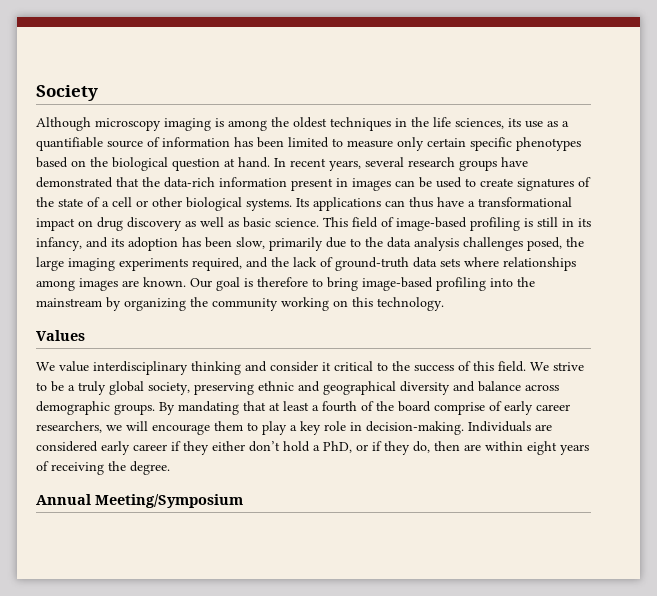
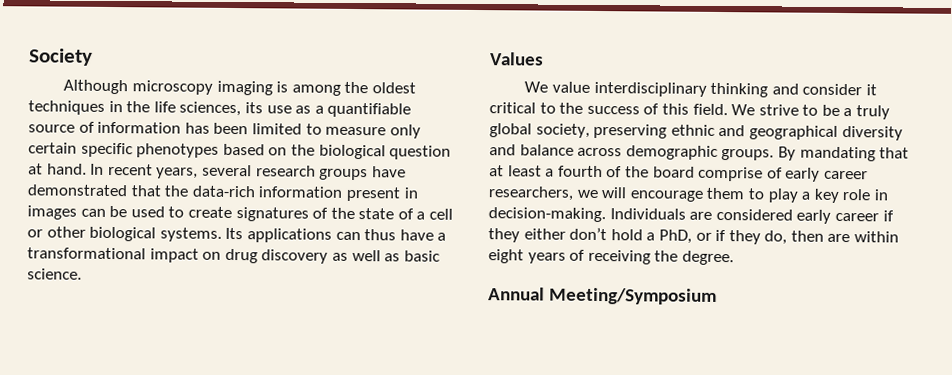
[323,217,591,231] [36,237,584,251] [36,257,576,271] [36,277,535,291] [36,297,444,311] This field of image-based profiling is still in its infancy, and its adoption has been slow, primarily due to the data analysis challenges posed, the large imaging experiments required, and the lack of ground-truth data sets where relationships among images are known. Our goal is therefore to bring image-based profiling into the mainstream by organizing the community working on this technology. -> (82, 274) none

